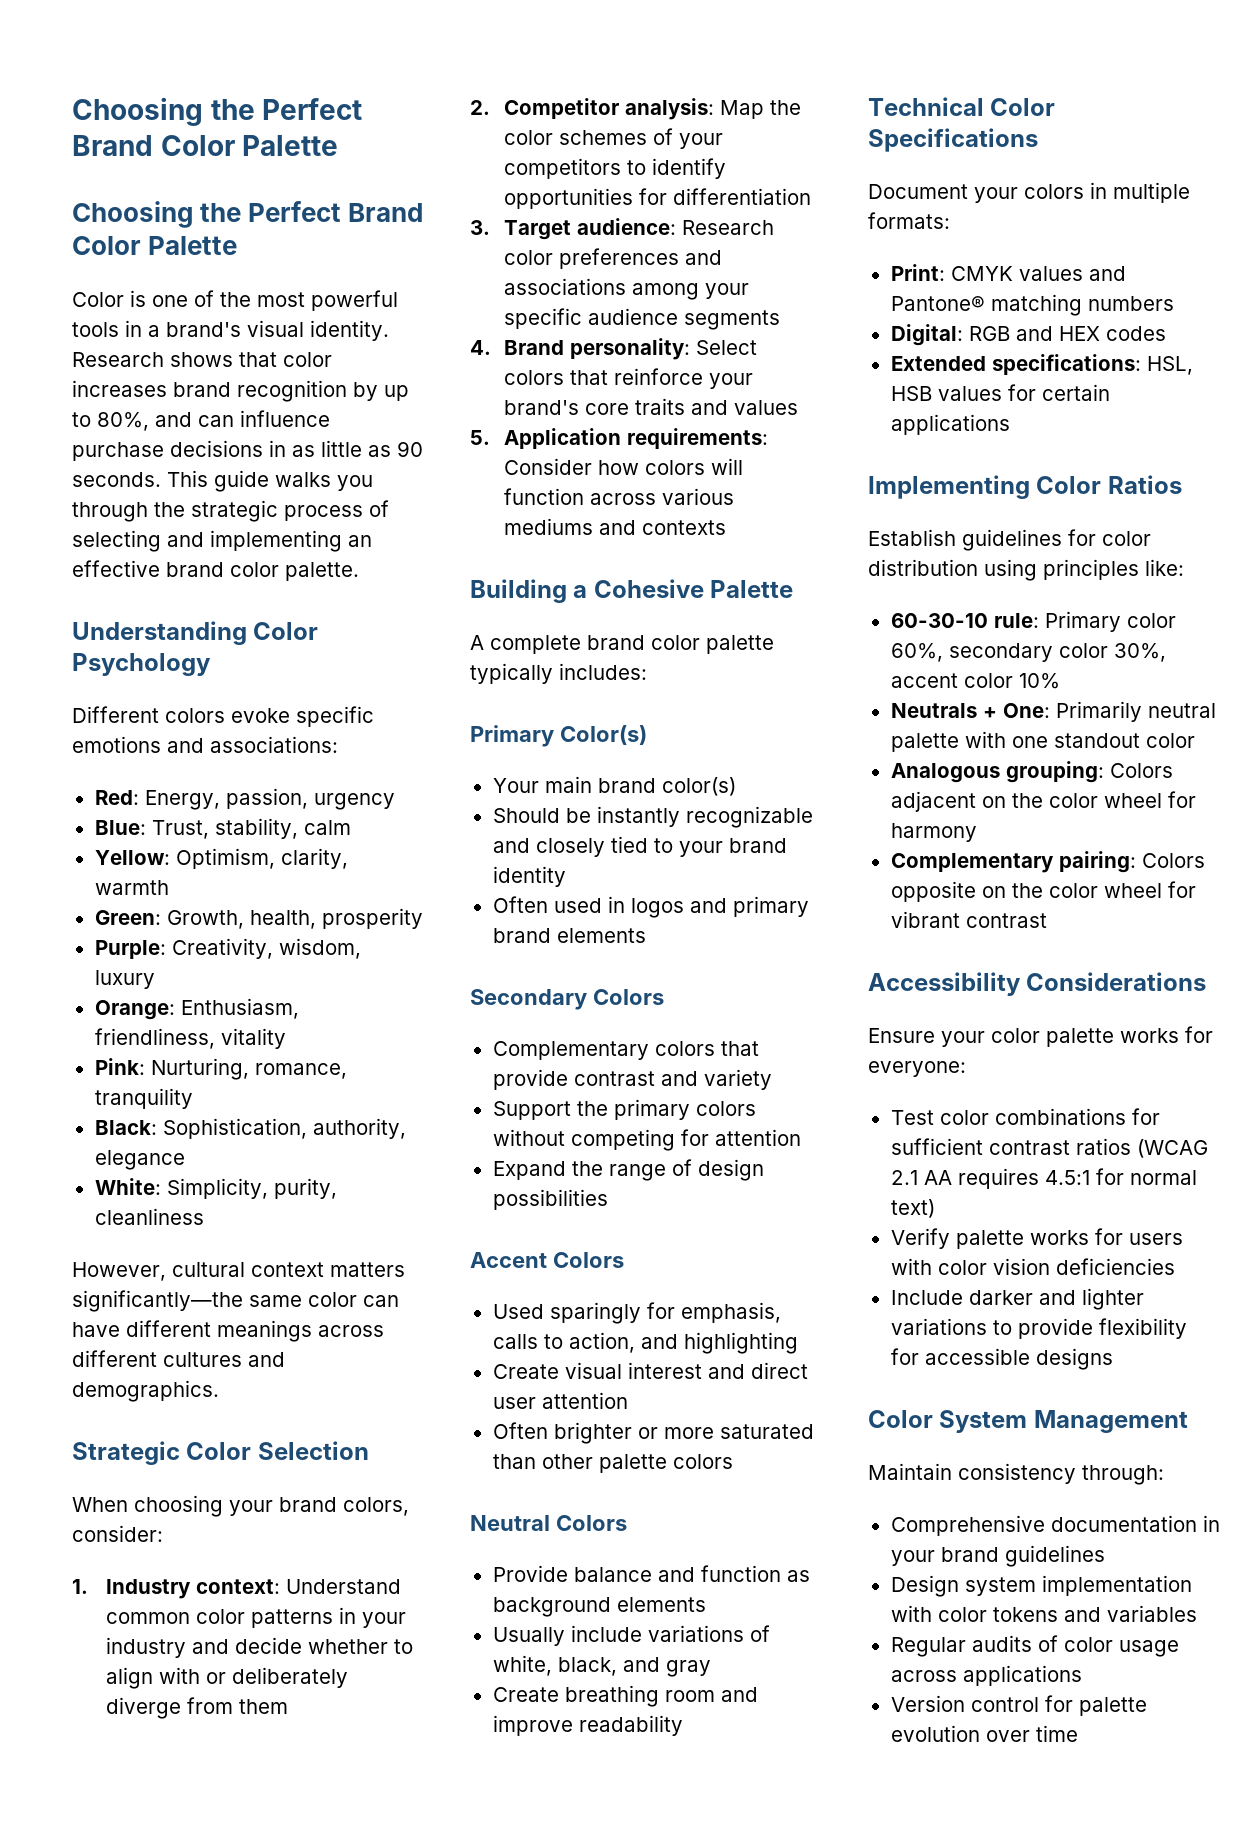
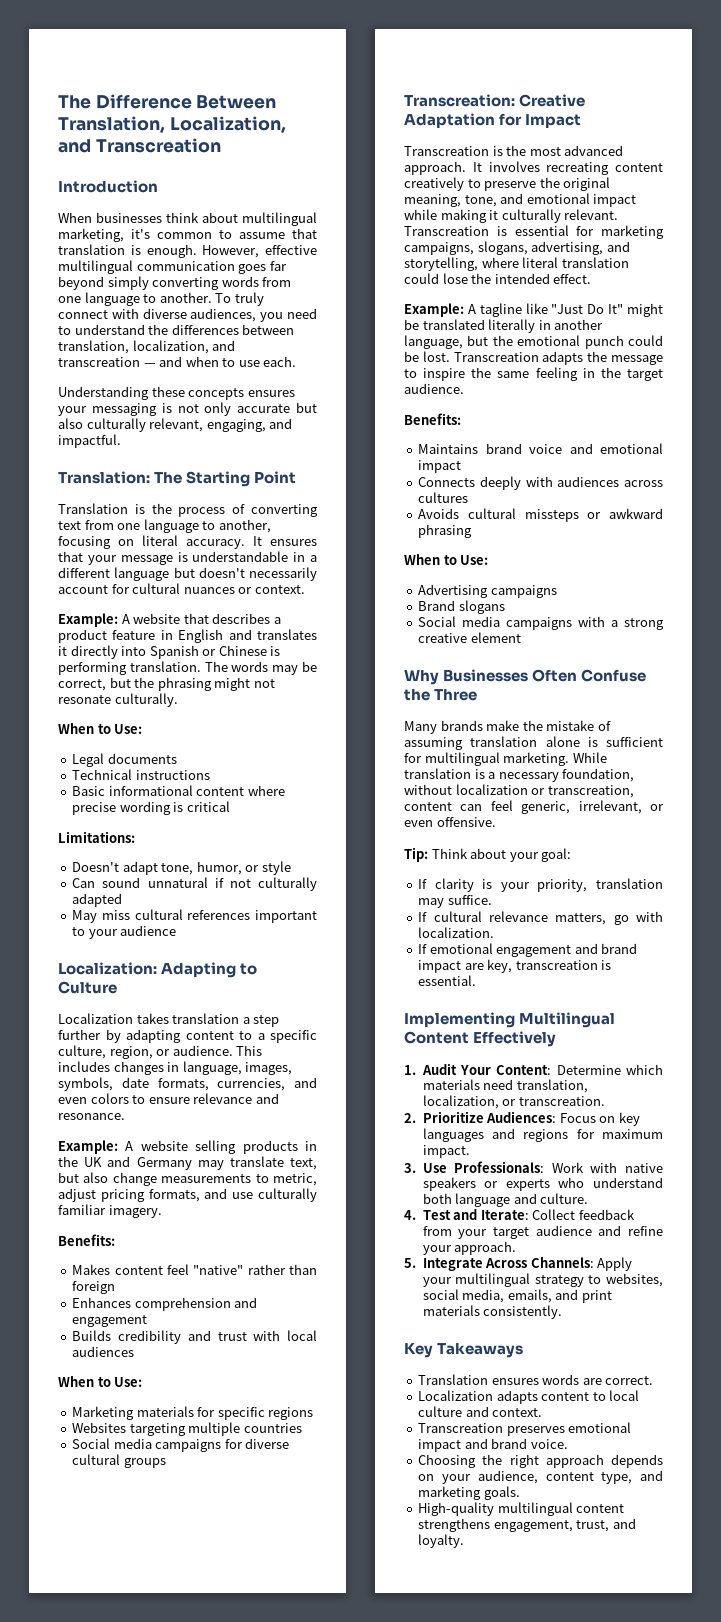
[72,97,363,126] [72,135,339,156] [72,201,424,228] [72,236,238,255] [72,290,398,311] [72,320,389,341] [72,352,332,367] [72,380,409,402] [72,410,330,431] [72,440,423,461] [72,470,373,492] [72,500,389,522] [72,530,372,552] [72,560,359,581] [72,621,319,645] [72,653,211,676] [72,706,374,727] [72,736,338,753] [94,788,395,810] [94,818,351,839] [94,848,348,869] [94,880,169,895] [94,908,423,929] [94,938,361,959] [94,970,155,989] [94,998,299,1020] [94,1028,286,1049] [94,1058,347,1080] [94,1088,193,1109] [94,1118,406,1139] [94,1150,185,1170] [94,1178,337,1199] [94,1208,204,1225] [72,1262,405,1281] [72,1290,399,1312] [72,1320,384,1342] [72,1350,285,1367] [72,1380,219,1402] [72,1441,369,1465] [72,1495,409,1517] [72,1525,163,1542] [72,1579,401,1599] [105,1607,406,1628] [105,1637,413,1658] [105,1667,348,1689] [105,1697,288,1719] [470,98,801,120] [503,128,723,149] [503,158,726,179] [503,188,811,209] [470,218,774,240] [503,248,722,269] [503,278,749,300] [503,308,780,330] [470,338,757,360] [503,368,753,389] [503,398,798,415] [470,428,768,449] [503,458,743,475] [503,488,734,505] [503,518,726,535] [470,579,794,603] [470,635,774,654] [470,663,647,684] [470,725,647,747] [492,776,736,796] [492,806,813,828] [492,836,787,857] [492,866,566,887] [492,896,809,918] [492,928,646,943] [470,989,664,1010] [492,1041,759,1060] [492,1069,772,1090] [492,1099,756,1120] [492,1129,801,1151] [492,1159,764,1181] [492,1189,608,1210] [470,1252,624,1268] [492,1302,781,1324] [492,1332,798,1354] [492,1362,808,1379] [492,1392,628,1409] [492,1422,814,1444] [492,1454,733,1473] [470,1515,627,1531] [492,1565,810,1582] [492,1597,706,1617] [492,1625,770,1646] [492,1655,711,1677] [492,1685,758,1707] [492,1715,683,1736] [868,97,1056,116] [868,128,1038,152] [868,182,1190,203] [868,212,950,229] [890,264,1126,281] [890,294,1174,316] [890,324,1166,346] [890,354,1193,375] [890,384,1110,401] [890,414,1010,435] [868,475,1182,499] [868,529,1151,551] [868,559,1184,581] [890,611,1176,632] [890,643,1166,662] [890,673,1060,689] [890,701,1216,722] [890,731,1195,752] [890,761,1173,783] [890,791,1196,812] [890,823,977,842] [890,851,1205,873] [890,881,1196,902] [890,911,1047,928] [868,972,1207,996] [868,1026,1213,1047] [868,1061,966,1077] [890,1108,1160,1125] [890,1138,1208,1158] [890,1168,1197,1189] [890,1199,935,1218] [890,1228,1183,1249] [890,1258,1175,1275] [890,1288,1144,1310] [890,1318,1187,1339] [890,1348,1113,1370] [868,1410,1188,1433] [868,1463,1164,1485] [890,1515,1220,1536] [890,1545,1105,1567] [890,1575,1192,1597] [890,1605,1197,1622] [890,1635,1179,1657] [890,1665,1082,1686] [890,1695,1147,1716] [890,1725,1078,1742] Choosing the Perfect Brand Color Palette // Choosing the Perfect Brand Color Palette // Color is one of the most powerful tools in a brand's visual identity. Research shows that color increases brand recognition by up to 80%, and can influence purchase decisions in as little as 90 seconds. This guide walks you through the strategic process of selecting and implementing an effective brand color palette. // Understanding Color Psychology // Different colors evoke specific emotions and associations: // Red: Energy, passion, urgency // Blue: Trust, stability, calm // Yellow: Optimism, clarity, warmth // Green: Growth, health, prosperity // Purple: Creativity, wisdom, luxury // Orange: Enthusiasm, friendliness, vitality // Pink: Nurturing, romance, tranquility // Black: Sophistication, authority, elegance // White: Simplicity, purity, cleanliness // However, cultural context matters significantly—the same color can have different meanings across different cultures and demographics. // Strategic Color Selection // When choosing your brand colors, consider: // 1. Industry context: Understand common color patterns in your industry and decide whether to align with or deliberately diverge from them // 2. Competitor analysis: Map the color schemes of your competitors to identify opportunities for differentiation // 3. Target audience: Research color preferences and associations among your specific audience segments // 4. Brand personality: Select colors that reinforce your brand's core traits and values // 5. Application requirements: Consider how colors will function across various mediums and contexts // Building a Cohesive Palette // A complete brand color palette typically includes: // Primary Color(s) // Your main brand color(s) // Should be instantly recognizable and closely tied to your brand identity // Often used in logos and primary brand elements // Secondary Colors // Complementary colors that provide contrast and variety // Support the primary colors without competing for attention // Expand the range of design possibilities // Accent Colors // Used sparingly for emphasis, calls to action, and highlighting // Create visual interest and direct user attention // Often brighter or more saturated than other palette colors // Neutral Colors // Provide balance and function as background elements // Usually include variations of white, black, and gray // Create breathing room and improve readability // Technical Color Specifications // Document your colors in multiple formats: // Print: CMYK values and Pantone® matching numbers // Digital: RGB and HEX codes // Extended specifications: HSL, HSB values for certain applications // Implementing Color Ratios // Establish guidelines for color distribution using principles like: // 60-30-10 rule: Primary color 60%, secondary color 30%, accent color 10% // Neutrals + One: Primarily neutral palette with one standout color // Analogous grouping: Colors adjacent on the color wheel for harmony // Complementary pairing: Colors opposite on the color wheel for vibrant contrast // Accessibility Considerations // Ensure your color palette works for everyone: // Test color combinations for sufficient contrast ratios (WCAG 2.1 AA requires 4.5:1 for normal text) // Verify palette works for users with color vision deficiencies // Include darker and lighter variations to provide flexibility for accessible designs // Color System Management // Maintain consistency through: // Comprehensive documentation in your brand guidelines // Design system implementation with color tokens and variables // Regular audits of color usage across applications // Version control for palette evolution over time -> [58,94,277,109] [58,116,286,133] [58,138,221,153] [58,180,158,193] [58,212,317,226] [58,228,317,242] [58,244,317,258] [58,260,287,274] [58,276,292,290] [58,292,264,306] [58,308,317,322] [58,324,295,335] [58,340,236,354] [58,356,297,367] [58,386,295,400] [58,402,317,416] [58,418,293,432] [58,434,121,448] [58,471,297,487] [58,503,318,517] [58,519,271,533] [58,535,317,549] [58,551,317,565] [58,567,317,581] [58,583,305,594] [58,613,281,627] [58,629,317,643] [58,645,281,659] [58,661,318,675] [58,677,275,691] [58,693,178,707] [58,723,143,734] [72,753,177,767] [72,769,210,780] [72,785,285,796] [72,801,230,815] [58,831,135,843] [72,861,291,875] [72,877,317,891] [72,893,123,907] [72,909,317,923] [72,925,177,939] [58,962,258,978] [58,981,117,994] [58,1013,280,1027] [58,1029,317,1043] [58,1045,263,1059] [58,1061,293,1075] [58,1077,317,1091] [58,1093,279,1104] [58,1113,125,1120] [58,1140,317,1154] [58,1156,317,1170] [58,1172,317,1186] [58,1188,317,1202] [58,1204,162,1218] [58,1234,115,1246] [72,1264,317,1275] [72,1281,116,1294] [72,1297,258,1311] [72,1315,148,1327] [72,1330,317,1344] [72,1346,135,1357] [58,1376,143,1387] [72,1406,314,1420] [72,1422,302,1436] [72,1438,290,1452] [72,1454,166,1468] [404,94,586,107] [404,113,582,128] [404,145,624,156] [404,161,663,175] [404,177,611,191] [404,193,637,207] [404,209,619,223] [404,225,664,239] [404,241,630,255] [404,257,629,271] [404,273,592,284] [404,303,663,317] [404,319,604,333] [404,335,663,349] [404,351,663,365] [404,367,663,381] [404,383,464,394] [404,413,461,425] [418,443,663,454] [418,460,462,473] [418,476,663,490] [418,492,469,503] [418,508,663,522] [418,524,473,538] [404,554,489,565] [418,584,557,598] [418,600,505,614] [418,616,664,630] [418,632,521,643] [404,669,647,685] [404,689,478,701] [404,720,611,734] [404,736,663,750] [404,752,607,766] [404,768,635,782] [404,784,634,798] [404,800,664,814] [404,817,496,827] [404,847,572,862] [418,878,663,892] [418,895,492,908] [418,911,663,925] [418,927,495,938] [418,943,638,957] [418,959,612,973] [418,975,477,986] [404,1012,616,1028] [404,1031,557,1047] [404,1063,663,1075] [422,1079,588,1093] [422,1095,605,1109] [404,1111,640,1126] [422,1128,663,1142] [422,1145,470,1158] [404,1161,663,1173] [422,1177,663,1191] [422,1193,589,1207] [404,1209,635,1220] [422,1225,663,1239] [422,1241,517,1255] [404,1257,633,1271] [422,1273,663,1287] [422,1289,612,1303] [422,1305,563,1319] [404,1343,524,1358] [418,1374,654,1385] [418,1390,640,1404] [418,1406,543,1417] [418,1422,632,1436] [418,1438,568,1452] [418,1454,663,1468] [418,1470,663,1484] [418,1486,520,1500] [418,1502,625,1516] [418,1518,636,1532] [418,1534,465,1548] The Difference Between Translation, Localization, and Transcreation // Introduction // When businesses think about multilingual marketing, it's common to assume that translation is enough. However, effective multilingual communication goes far beyond simply converting words from one language to another. To truly connect with diverse audiences, you need to understand the differences between translation, localization, and transcreation — and when to use each. // Understanding these concepts ensures your messaging is not only accurate but also culturally relevant, engaging, and impactful. // Translation: The Starting Point // Translation is the process of converting text from one language to another, focusing on literal accuracy. It ensures that your message is understandable in a different language but doesn't necessarily account for cultural nuances or context. // Example: A website that describes a product feature in English and translates it directly into Spanish or Chinese is performing translation. The words may be correct, but the phrasing might not resonate culturally. // When to Use: // Legal documents // Technical instructions // Basic informational content where precise wording is critical // Limitations: // Doesn't adapt tone, humor, or style // Can sound unnatural if not culturally adapted // May miss cultural references important to your audience // Localization: Adapting to Culture // Localization takes translation a step further by adapting content to a specific culture, region, or audience. This includes changes in language, images, symbols, date formats, currencies, and even colors to ensure relevance and resonance. // Example: A website selling products in the UK and Germany may translate text, but also change measurements to metric, adjust pricing formats, and use culturally familiar imagery. // Benefits: // Makes content feel "native" rather than foreign // Enhances comprehension and engagement // Builds credibility and trust with local audiences // When to Use: // Marketing materials for specific regions // Websites targeting multiple countries // Social media campaigns for diverse cultural groups // Transcreation: Creative Adaptation for Impact // Transcreation is the most advanced approach. It involves recreating content creatively to preserve the original meaning, tone, and emotional impact while making it culturally relevant. Transcreation is essential for marketing campaigns, slogans, advertising, and storytelling, where literal translation could lose the intended effect. // Example: A tagline like "Just Do It" might be translated literally in another language, but the emotional punch could be lost. Transcreation adapts the message to inspire the same feeling in the target audience. // Benefits: // Maintains brand voice and emotional impact // Connects deeply with audiences across cultures // Avoids cultural missteps or awkward phrasing // When to Use: // Advertising campaigns // Brand slogans // Social media campaigns with a strong creative element // Why Businesses Often Confuse the Three // Many brands make the mistake of assuming translation alone is sufficient for multilingual marketing. While translation is a necessary foundation, without localization or transcreation, content can feel generic, irrelevant, or even offensive. // Tip: Think about your goal: // If clarity is your priority, translation may suffice. // If cultural relevance matters, go with localization. // If emotional engagement and brand impact are key, transcreation is essential. // Implementing Multilingual Content Effectively // 1. Audit Your Content: Determine which materials need translation, localization, or transcreation. // 2. Prioritize Audiences: Focus on key languages and regions for maximum impact. // 3. Use Professionals: Work with native speakers or experts who understand both language and culture. // 4. Test and Iterate: Collect feedback from your target audience and refine your approach. // 5. Integrate Across Channels: Apply your multilingual strategy to websites, social media, emails, and print materials consistently. // Key Takeaways // Translation ensures words are correct. // Localization adapts content to local culture and context. // Transcreation preserves emotional impact and brand voice. // Choosing the right approach depends on your audience, content type, and marketing goals. // High-quality multilingual content strengthens engagement, trust, and loyalty.

